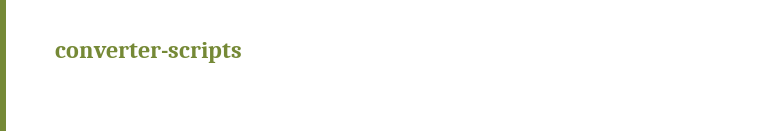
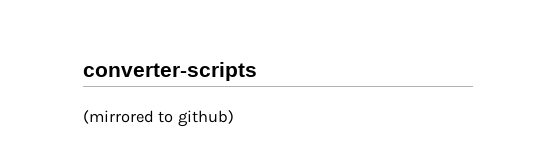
(242, 52) none -> [83,110,234,127] // (mirrored to github)

